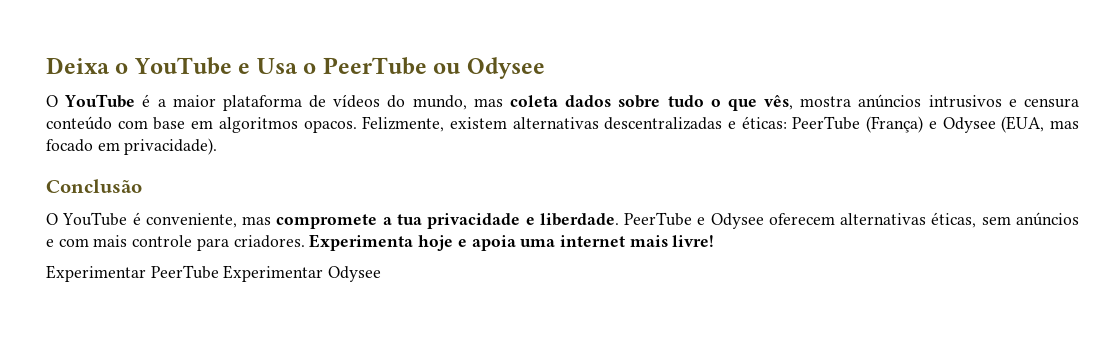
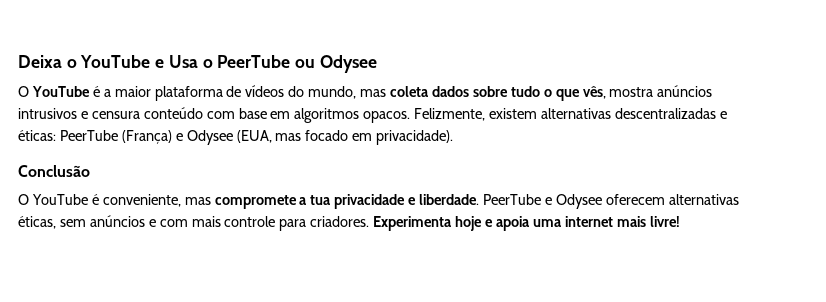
[46,265,382,282] // Experimentar PeerTube Experimentar Odysee -> (680, 221) none

